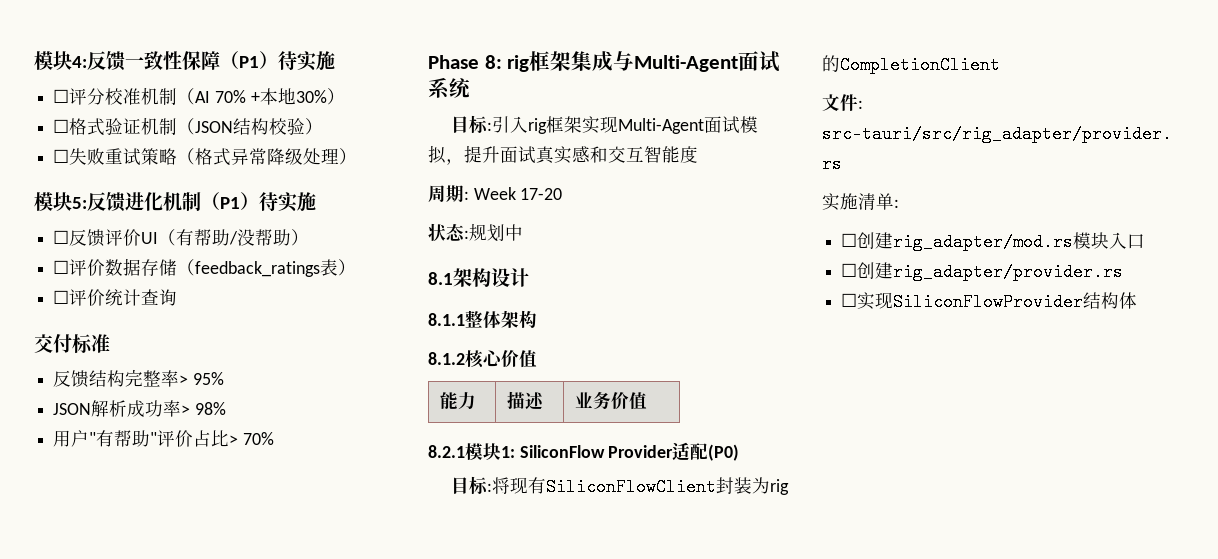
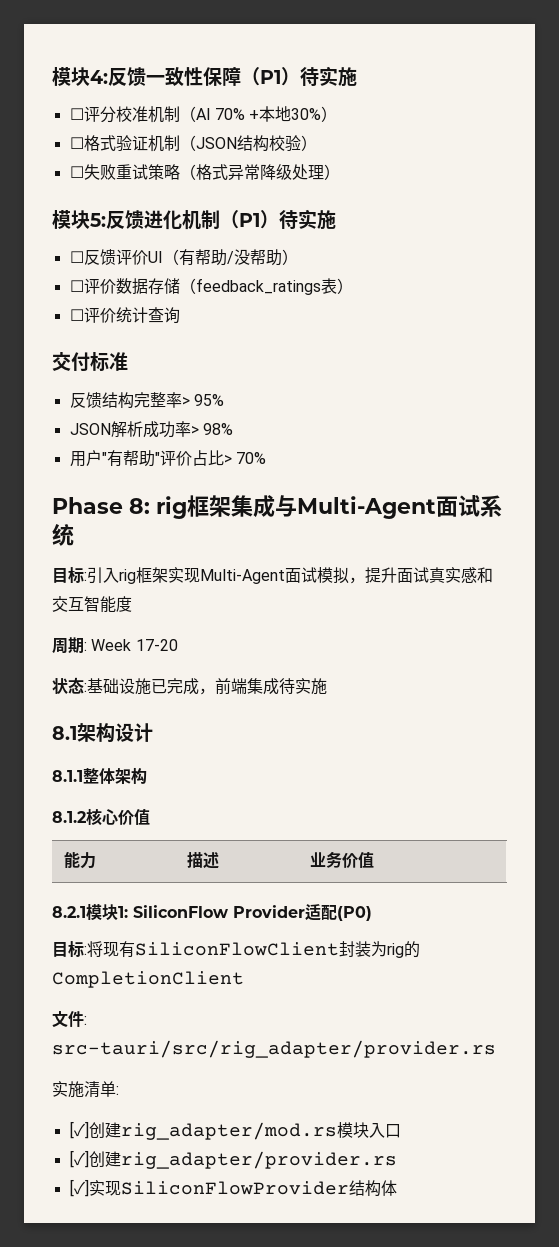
[469,223,523,242] 规划中 -> [87,678,327,695] 基础设施已完成，前端集成待实施
[841,233,858,247] ☐ -> [69,1121,89,1139] [✓]
[841,263,858,277] ☐ -> [69,1150,89,1168] [✓]
[841,293,858,307] ☐ -> [69,1179,89,1197] [✓]

